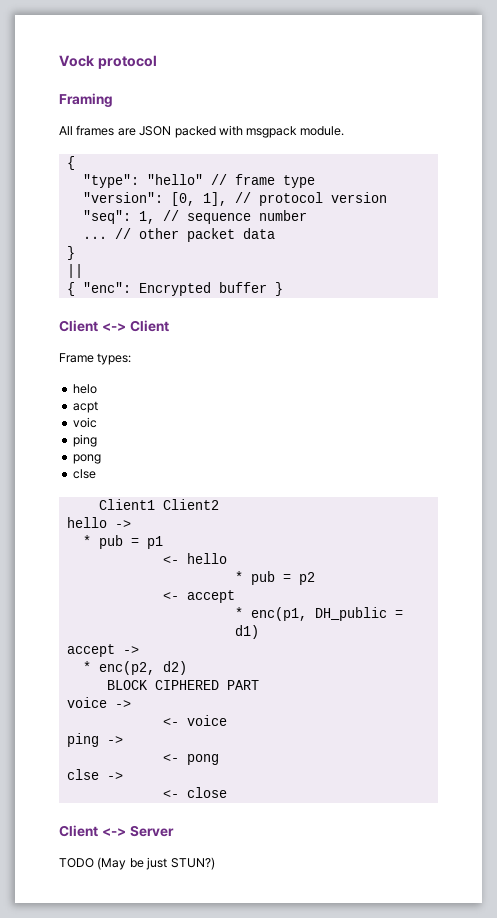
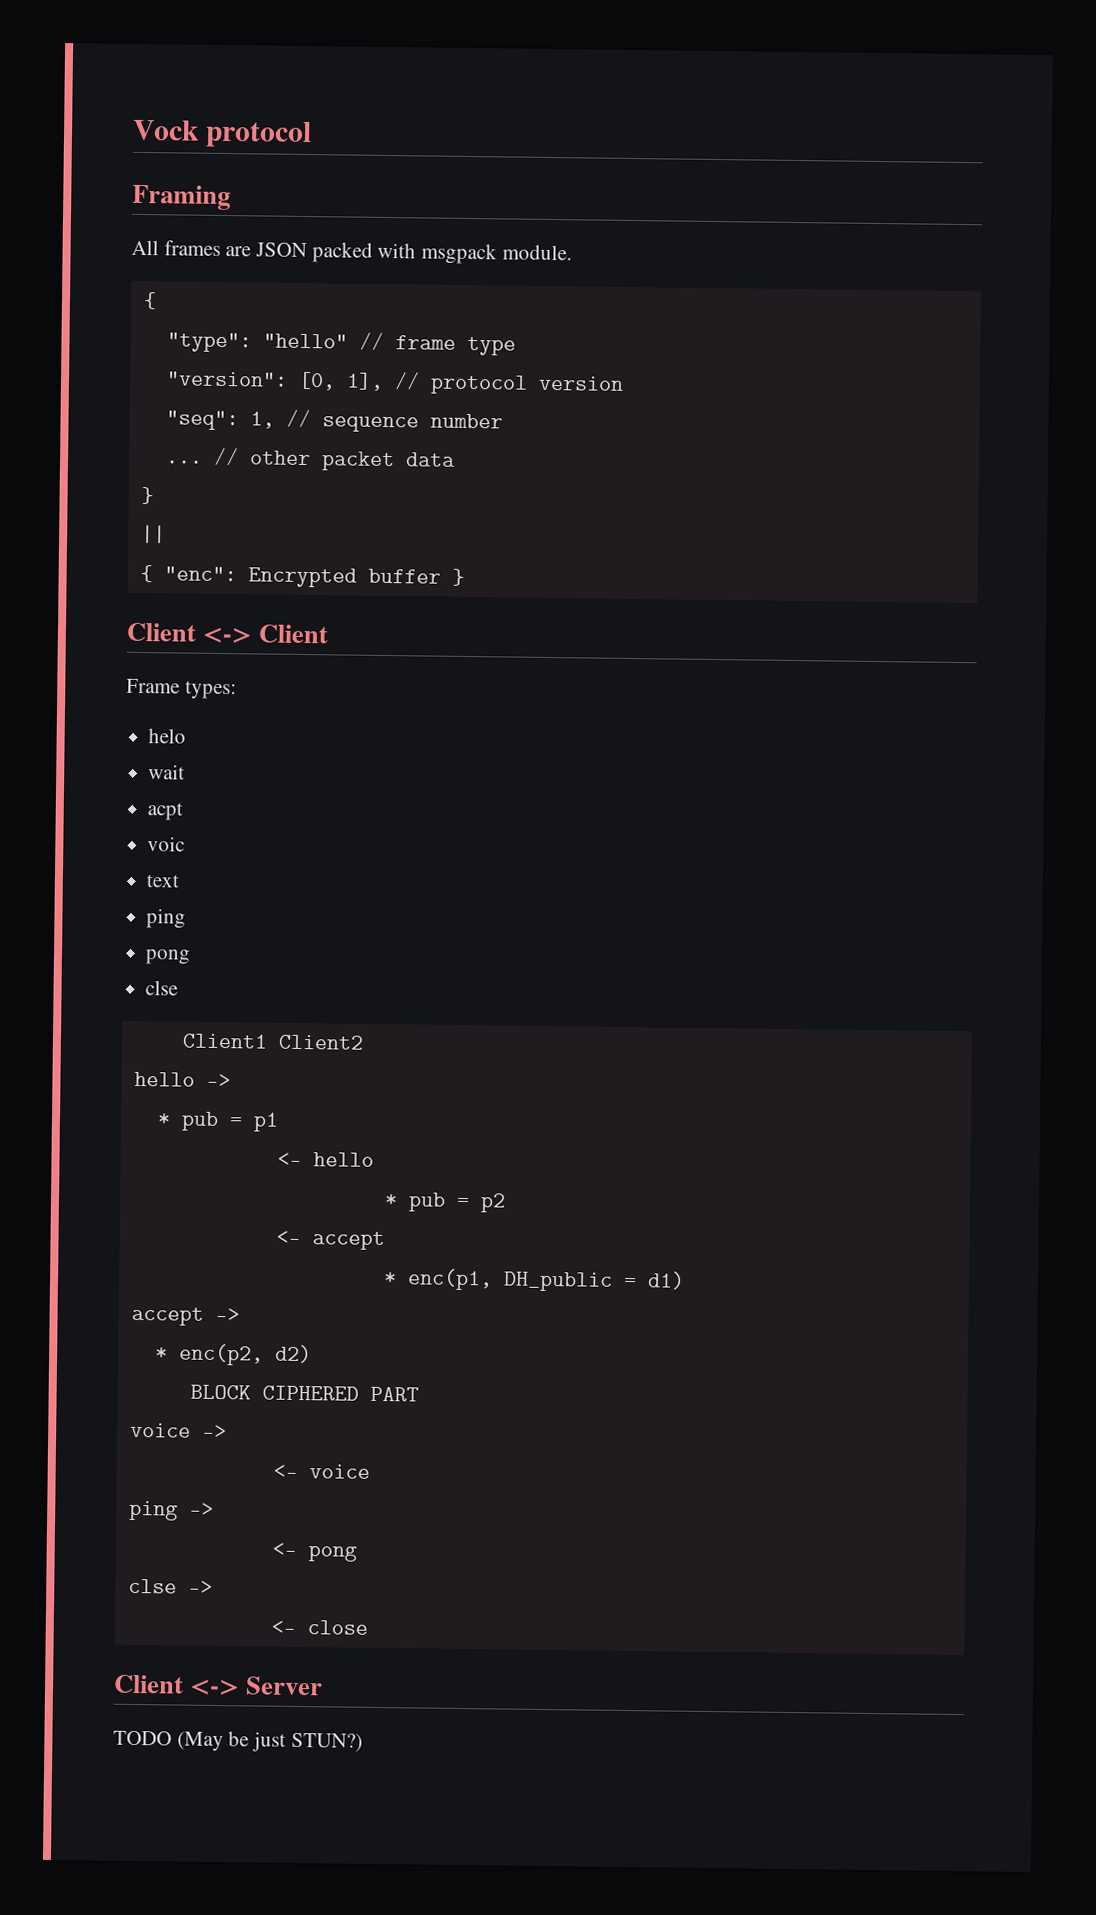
(97, 389) none -> [148,764,186,780] // wait
(97, 422) none -> [146,874,180,888] // text

